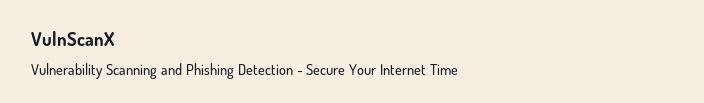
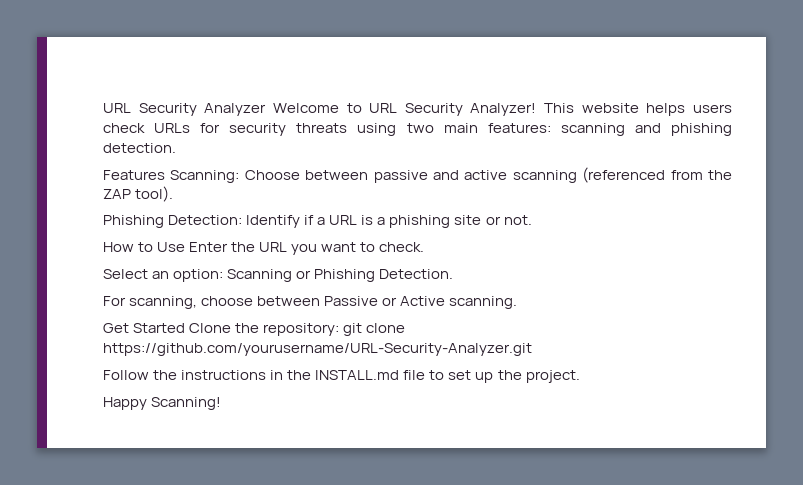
[31,31,115,46] [31,63,459,79] VulnScanX // Vulnerability Scanning and Phishing Detection - Secure Your Internet Time -> [103,103,732,116] [103,123,733,136] [103,143,176,153] [103,167,732,183] [103,186,174,202] [103,215,532,228] [103,242,425,255] [103,269,454,282] [103,296,518,309] [103,323,406,336] [103,343,532,356] [103,370,580,383] [103,397,222,410] URL Security Analyzer Welcome to URL Security Analyzer! This website helps users check URLs for security threats using two main features: scanning and phishing detection. // Features Scanning: Choose between passive and active scanning (referenced from the ZAP tool). // Phishing Detection: Identify if a URL is a phishing site or not. // How to Use Enter the URL you want to check. // Select an option: Scanning or Phishing Detection. // For scanning, choose between Passive or Active scanning. // Get Started Clone the repository: git clone https://github.com/yourusername/URL-Security-Analyzer.git // Follow the instructions in the INSTALL.md file to set up the project. // Happy Scanning!

